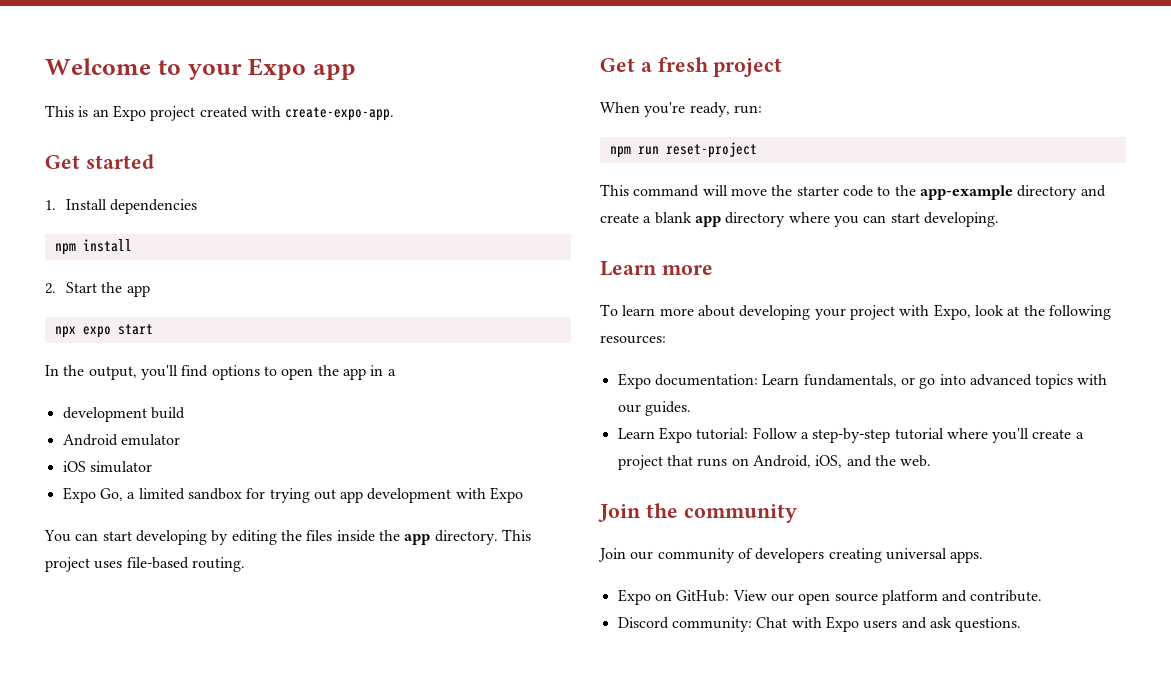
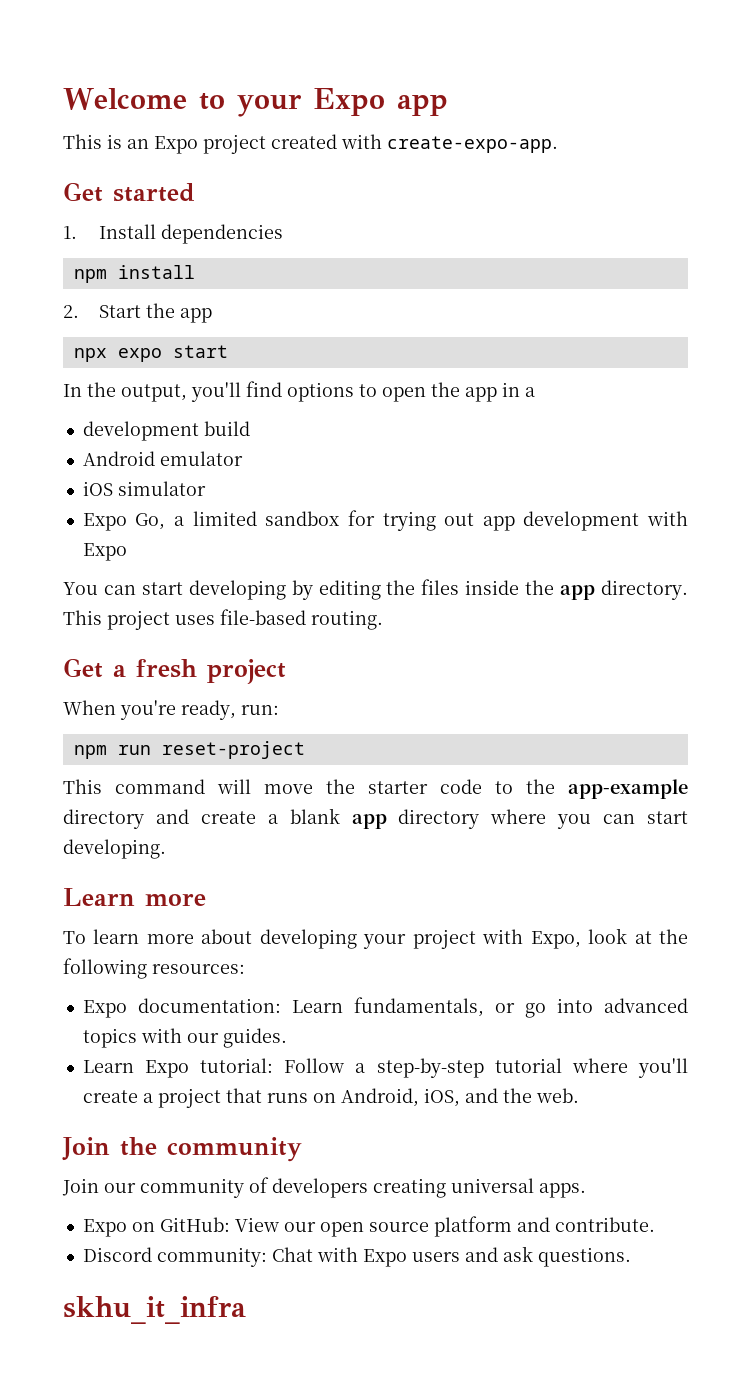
(1022, 624) none -> [63,1296,246,1324] // skhu_it_infra

